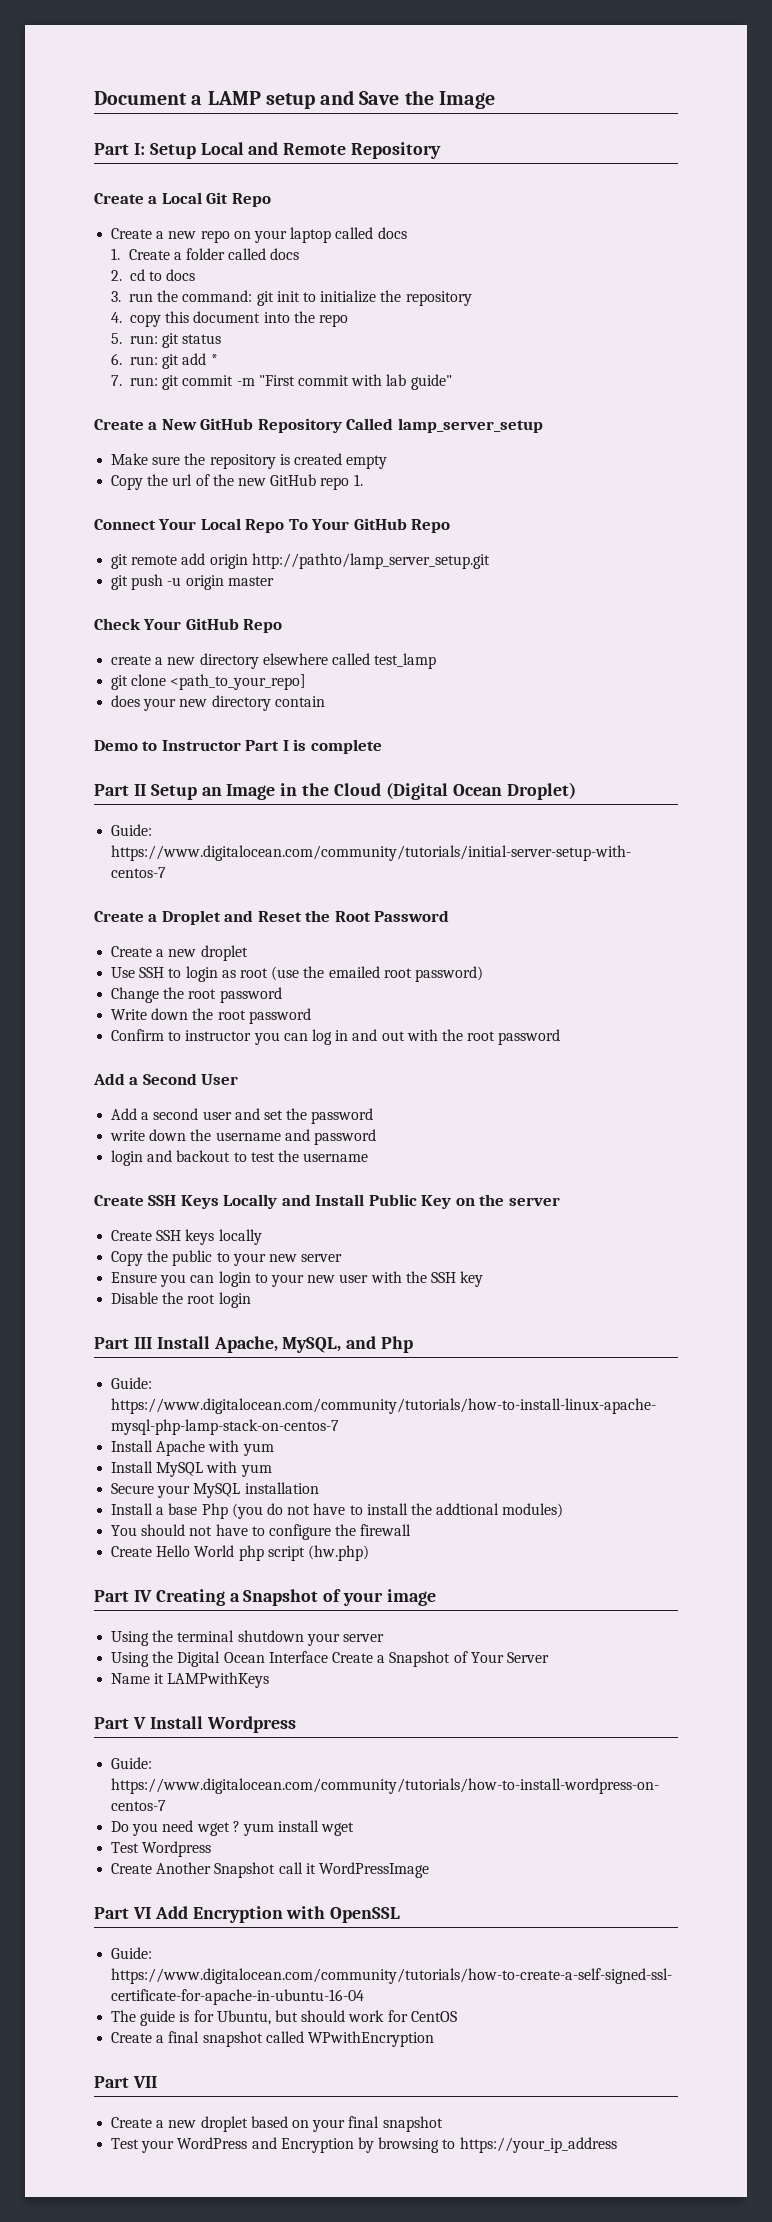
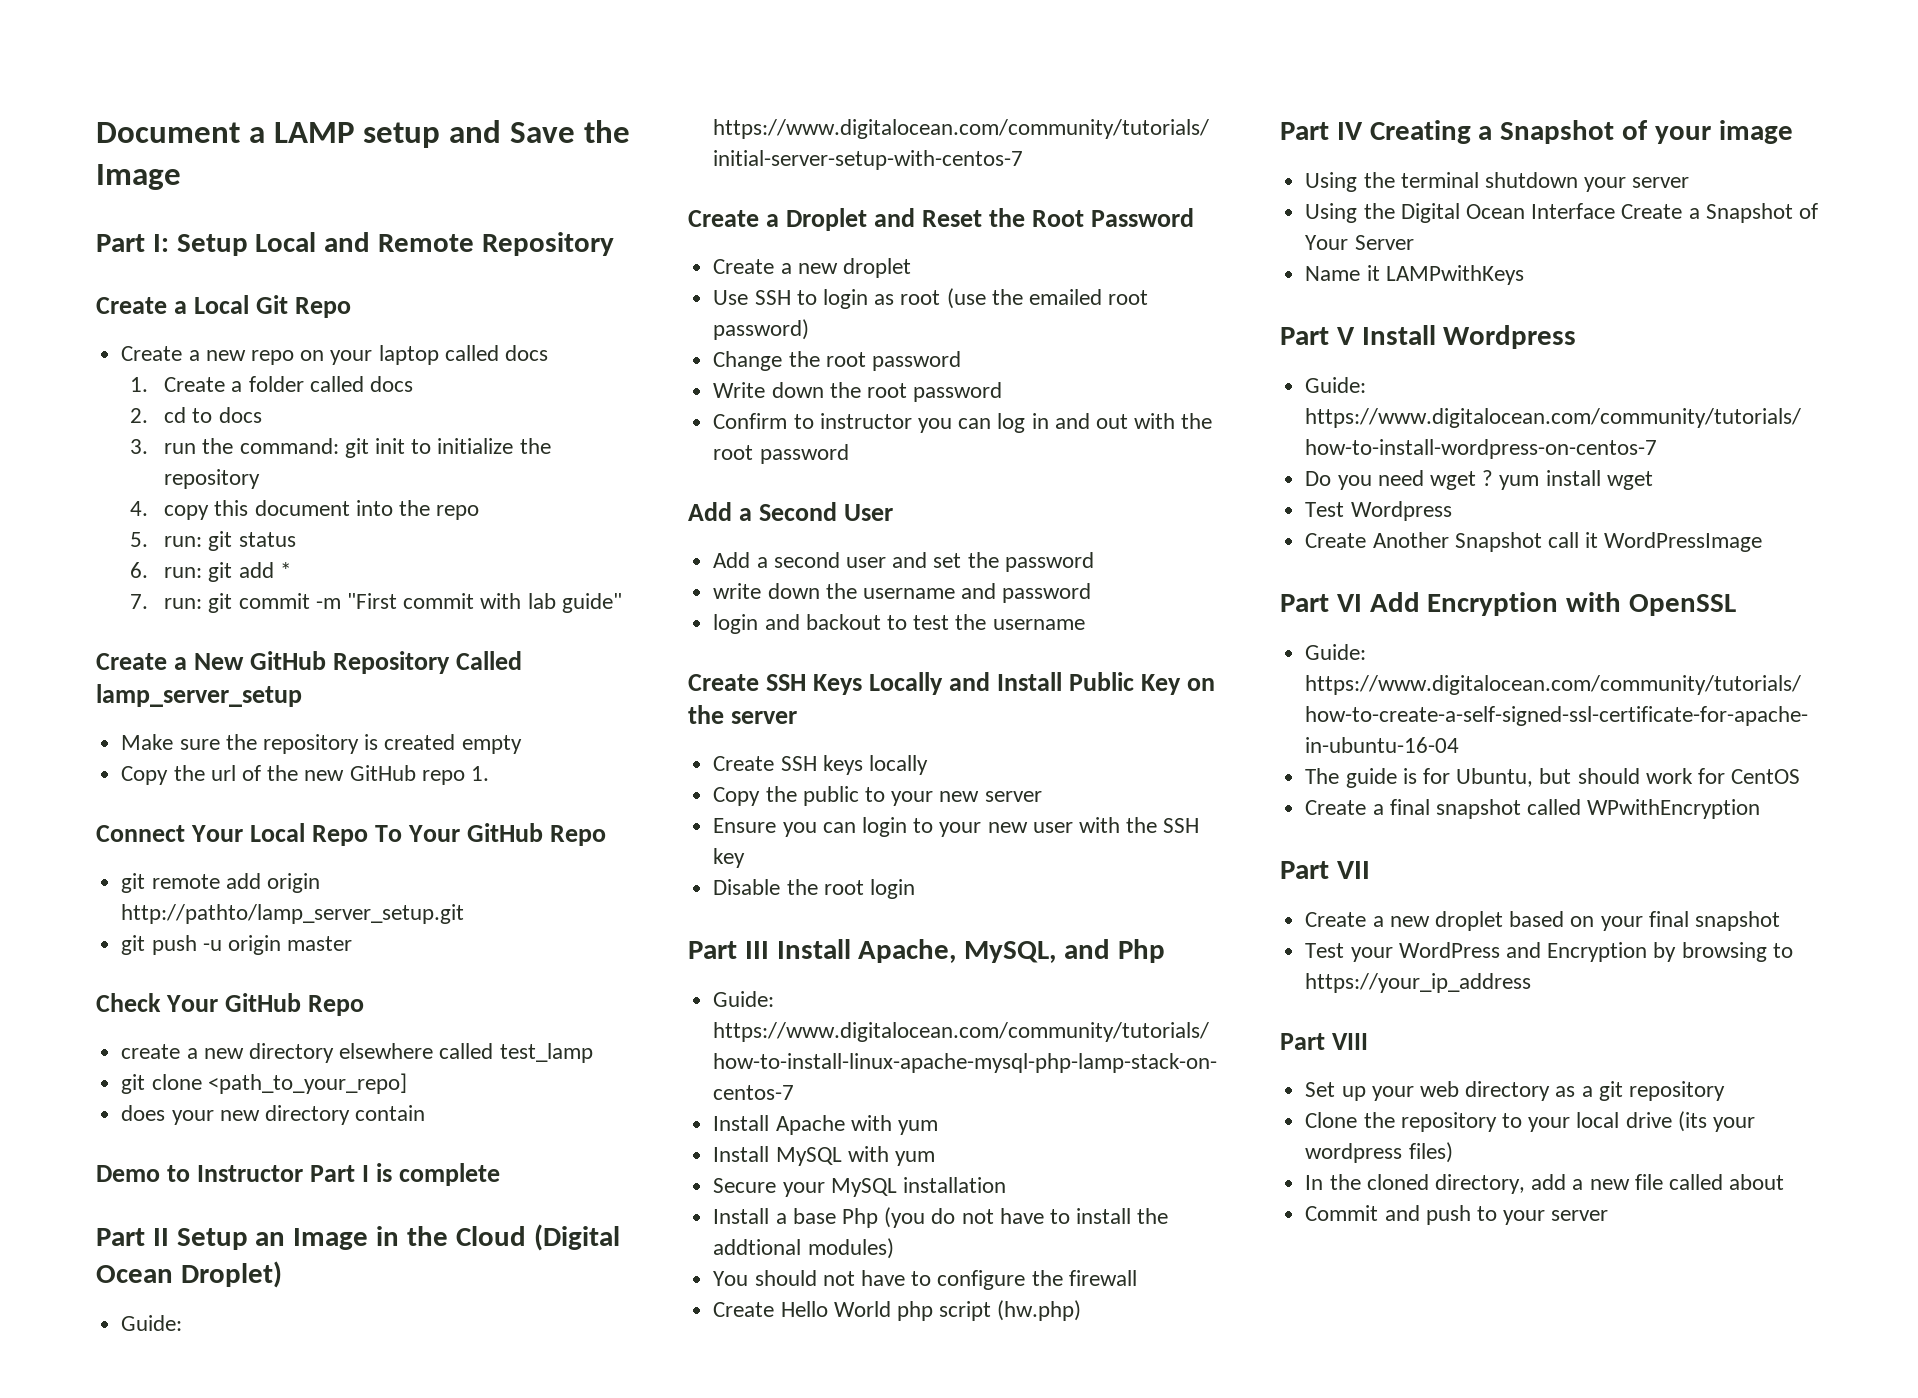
(617, 2145) none -> [1280,1033,1369,1050] [1305,1081,1725,1101] [1305,1111,1755,1132] [1305,1142,1453,1163] [1305,1174,1785,1194] [1305,1205,1609,1225] // Part VIII // Set up your web directory as a git repository // Clone the repository to your local drive (its your wordpress files) // In the cloned directory, add a new file called about // Commit and push to your server

